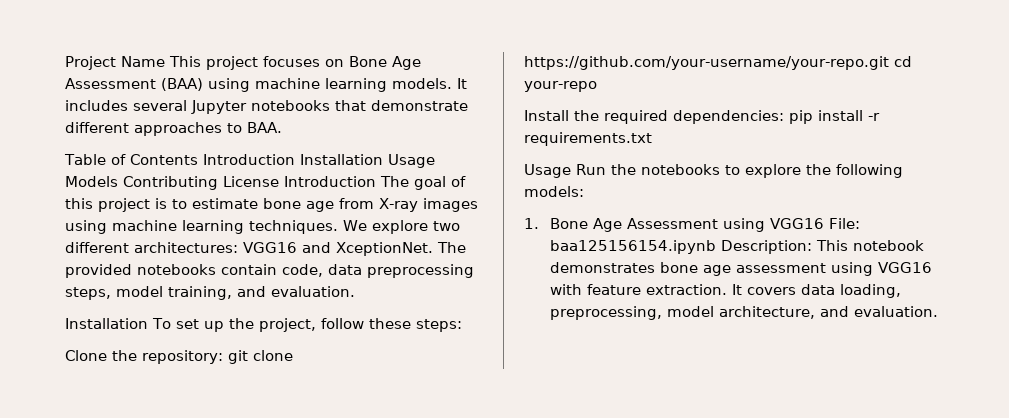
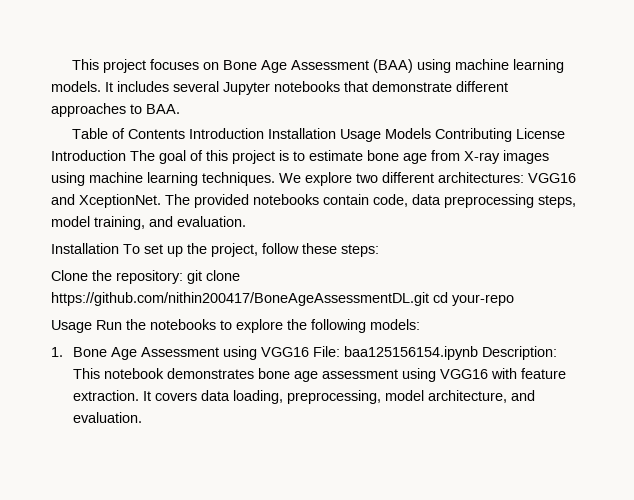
[65,56,165,70] Project Name -> (71, 64) none
[524,56,889,70] https://github.com/your-username/your-repo.git -> [51,292,429,306] https://github.com/nithin200417/BoneAgeAssessmentDL.git
[524,110,880,124] [524,132,652,146] // Install the required dependencies: pip install -r requirements.txt -> (514, 300) none

